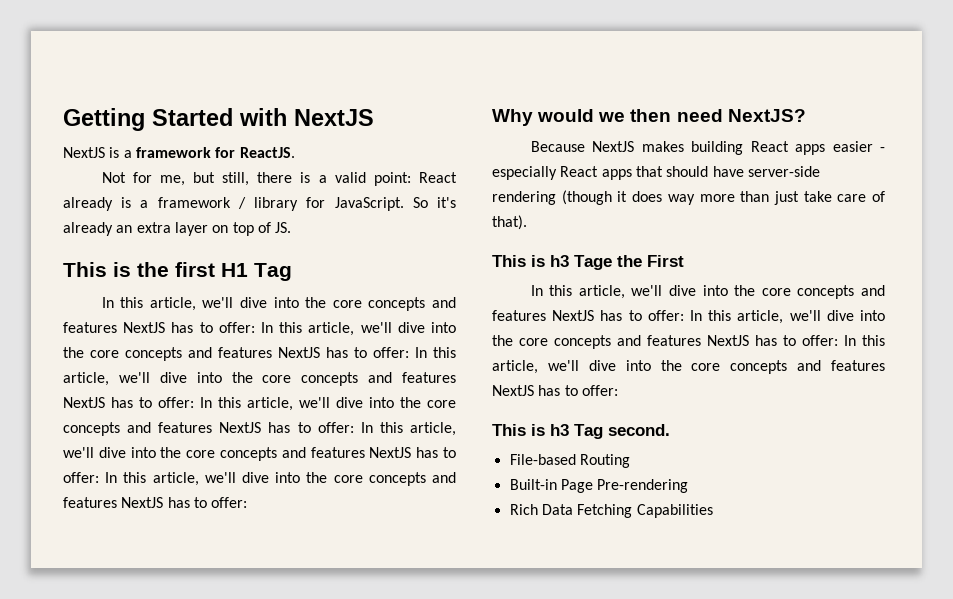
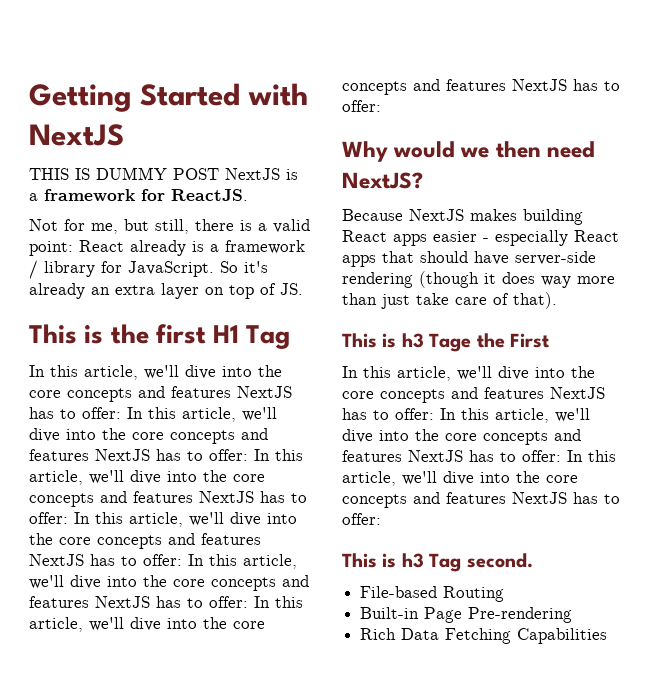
(374, 117) none -> [29,167,219,180] THIS IS DUMMY POST

